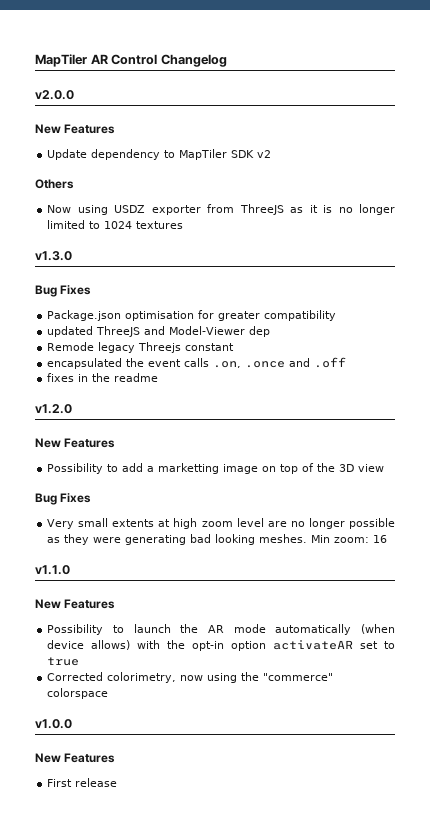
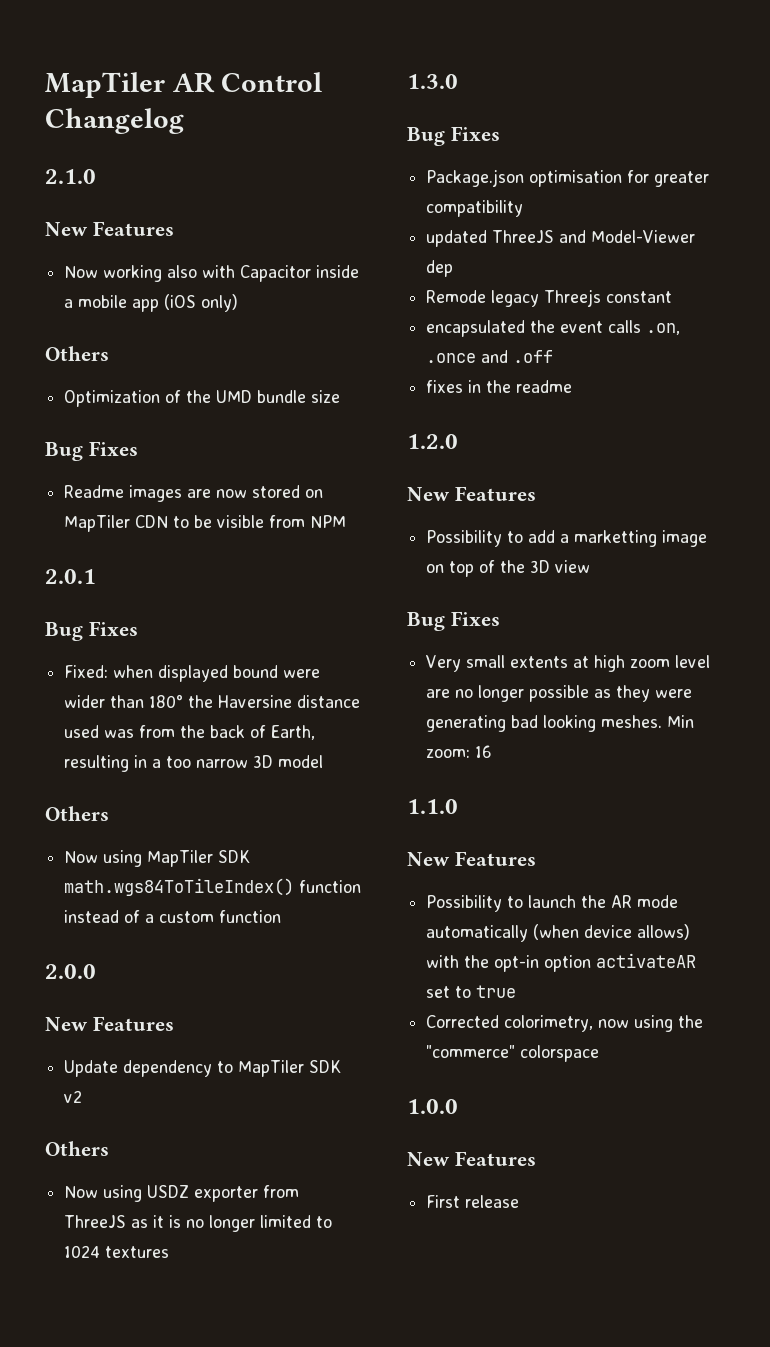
[35,90,74,100] v2.0.0 -> [45,169,96,184] [45,221,174,236] [64,265,360,282] [64,294,239,312] [45,346,109,361] [64,390,341,407] [45,441,138,461] [64,485,324,502] [64,515,347,532] [45,569,96,584] [45,621,138,641] [64,665,321,682] [64,694,361,708] [64,725,316,740] [64,755,324,772] [45,806,109,821] [64,850,251,867] [64,878,362,896] [64,910,282,923] [45,964,96,979] 2.1.0 // New Features // Now working also with Capacitor inside a mobile app (iOS only) // Others // Optimization of the UMD bundle size // Bug Fixes // Readme images are now stored on MapTiler CDN to be visible from NPM // 2.0.1 // Bug Fixes // Fixed: when displayed bound were wider than 180° the Haversine distance used was from the back of Earth, resulting in a too narrow 3D model // Others // Now using MapTiler SDK math.wgs84ToTileIndex() function instead of a custom function // 2.0.0
[35,251,72,261] v1.3.0 -> [407,74,458,89] 1.3.0
[35,404,72,414] v1.2.0 -> [407,434,458,449] 1.2.0
[35,565,70,575] v1.1.0 -> [407,799,458,814] 1.1.0
[35,719,72,729] v1.0.0 -> [407,1099,458,1114] 1.0.0

